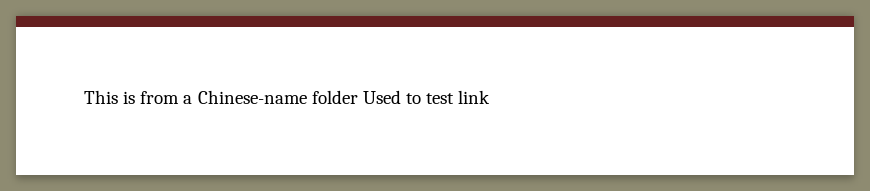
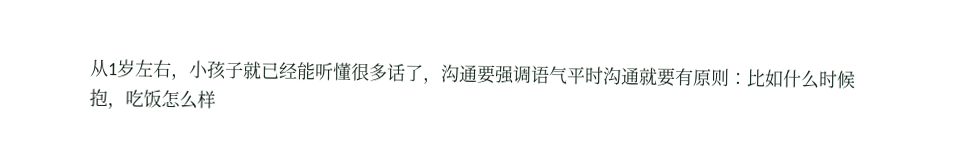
[84,90,491,104] This is from a Chinese-name folder Used to test link -> [89,58,856,90] [89,88,216,110] 从1岁左右，小孩子就已经能听懂很多话了，沟通要强调语气平时沟通就要有原则：比如什么时候抱，吃饭怎么样

